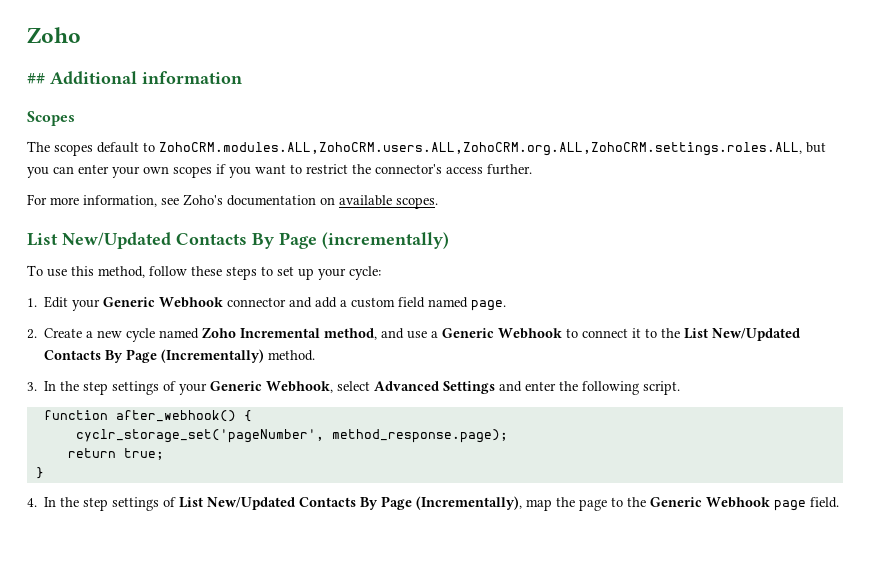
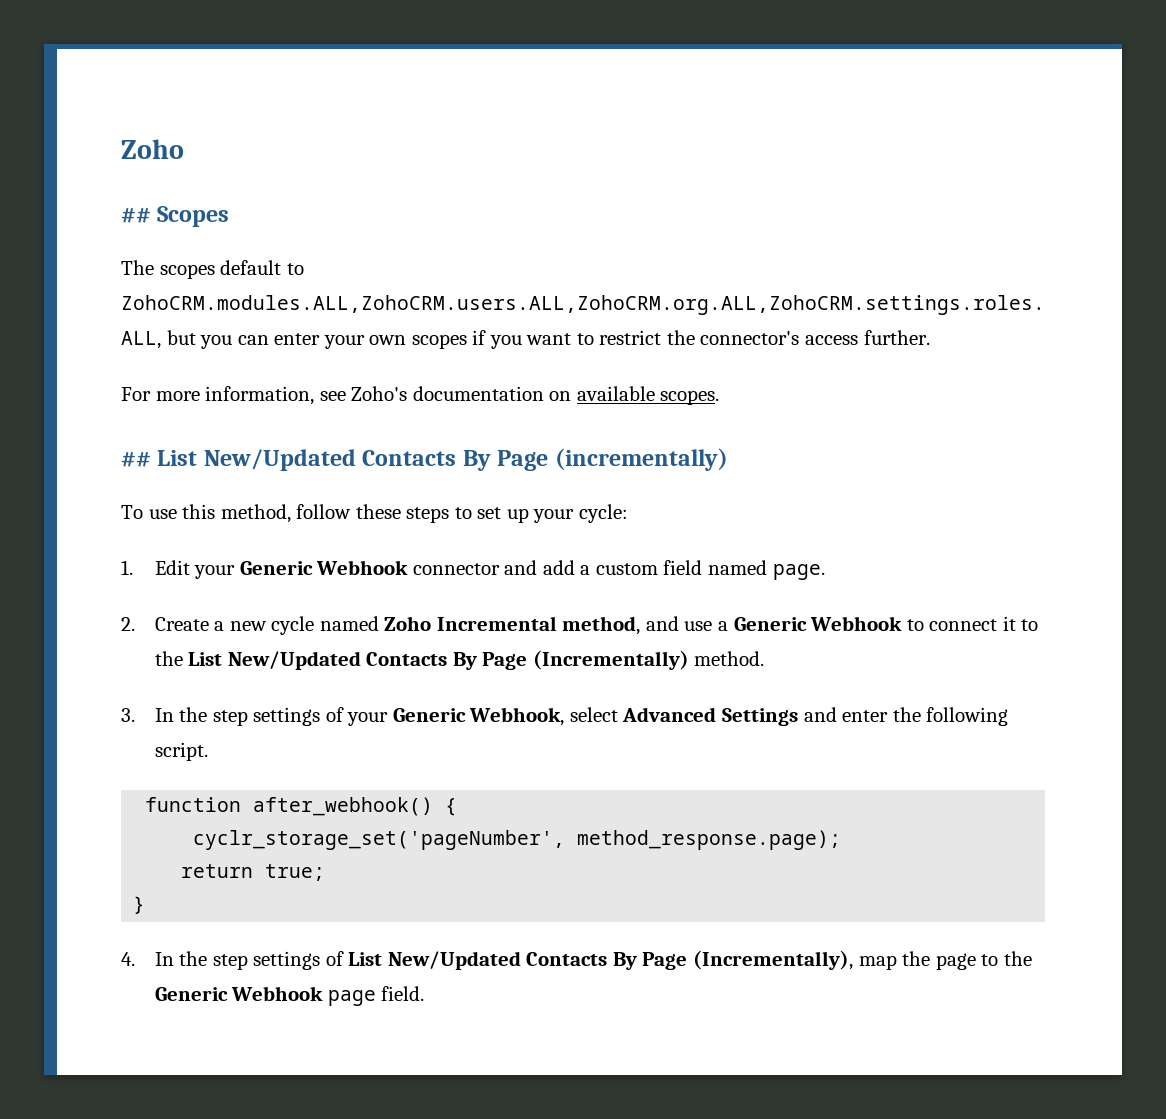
[50,71,242,84] Additional information // -> (151, 215) none
(438, 203) none -> [121,451,151,467] ##

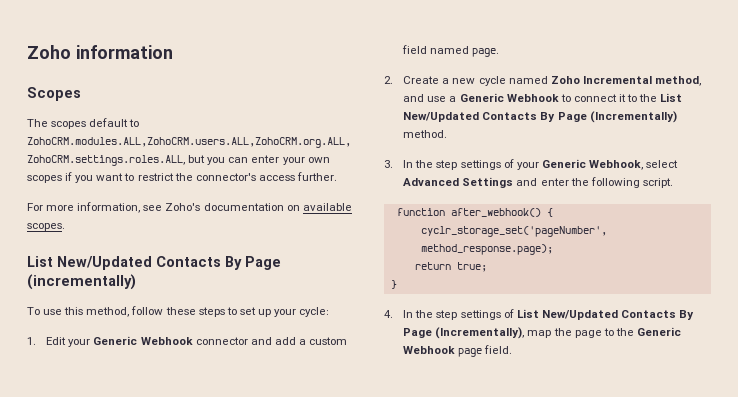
[121,139,184,159] [121,207,151,223] Zoho // ## -> [27,45,173,59] Zoho information //
[121,451,151,467] ## -> (65, 227) none

